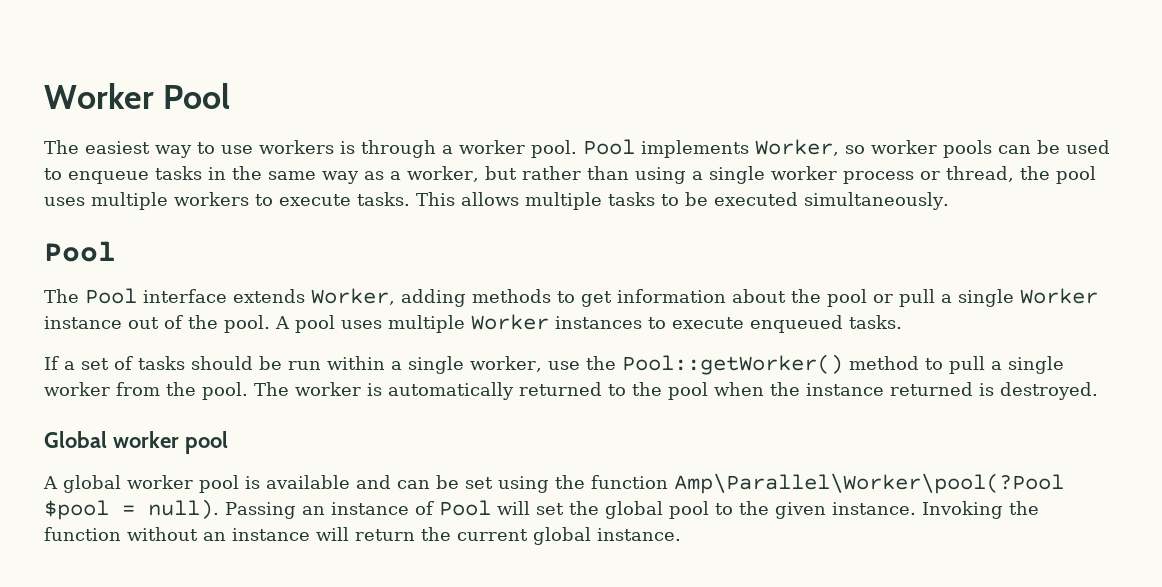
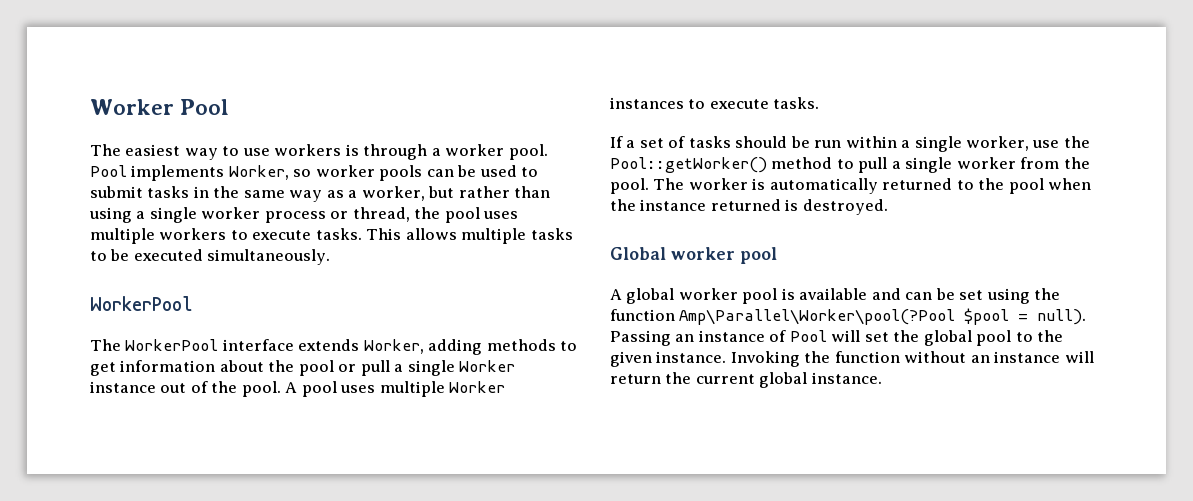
[68,171,149,184] enqueue -> [90,186,143,198] submit
[44,241,116,262] [44,288,137,304] Pool // The Pool -> [90,296,193,311] [90,339,219,351] WorkerPool // The WorkerPool
[750,315,843,333] enqueued -> (769, 104) none

